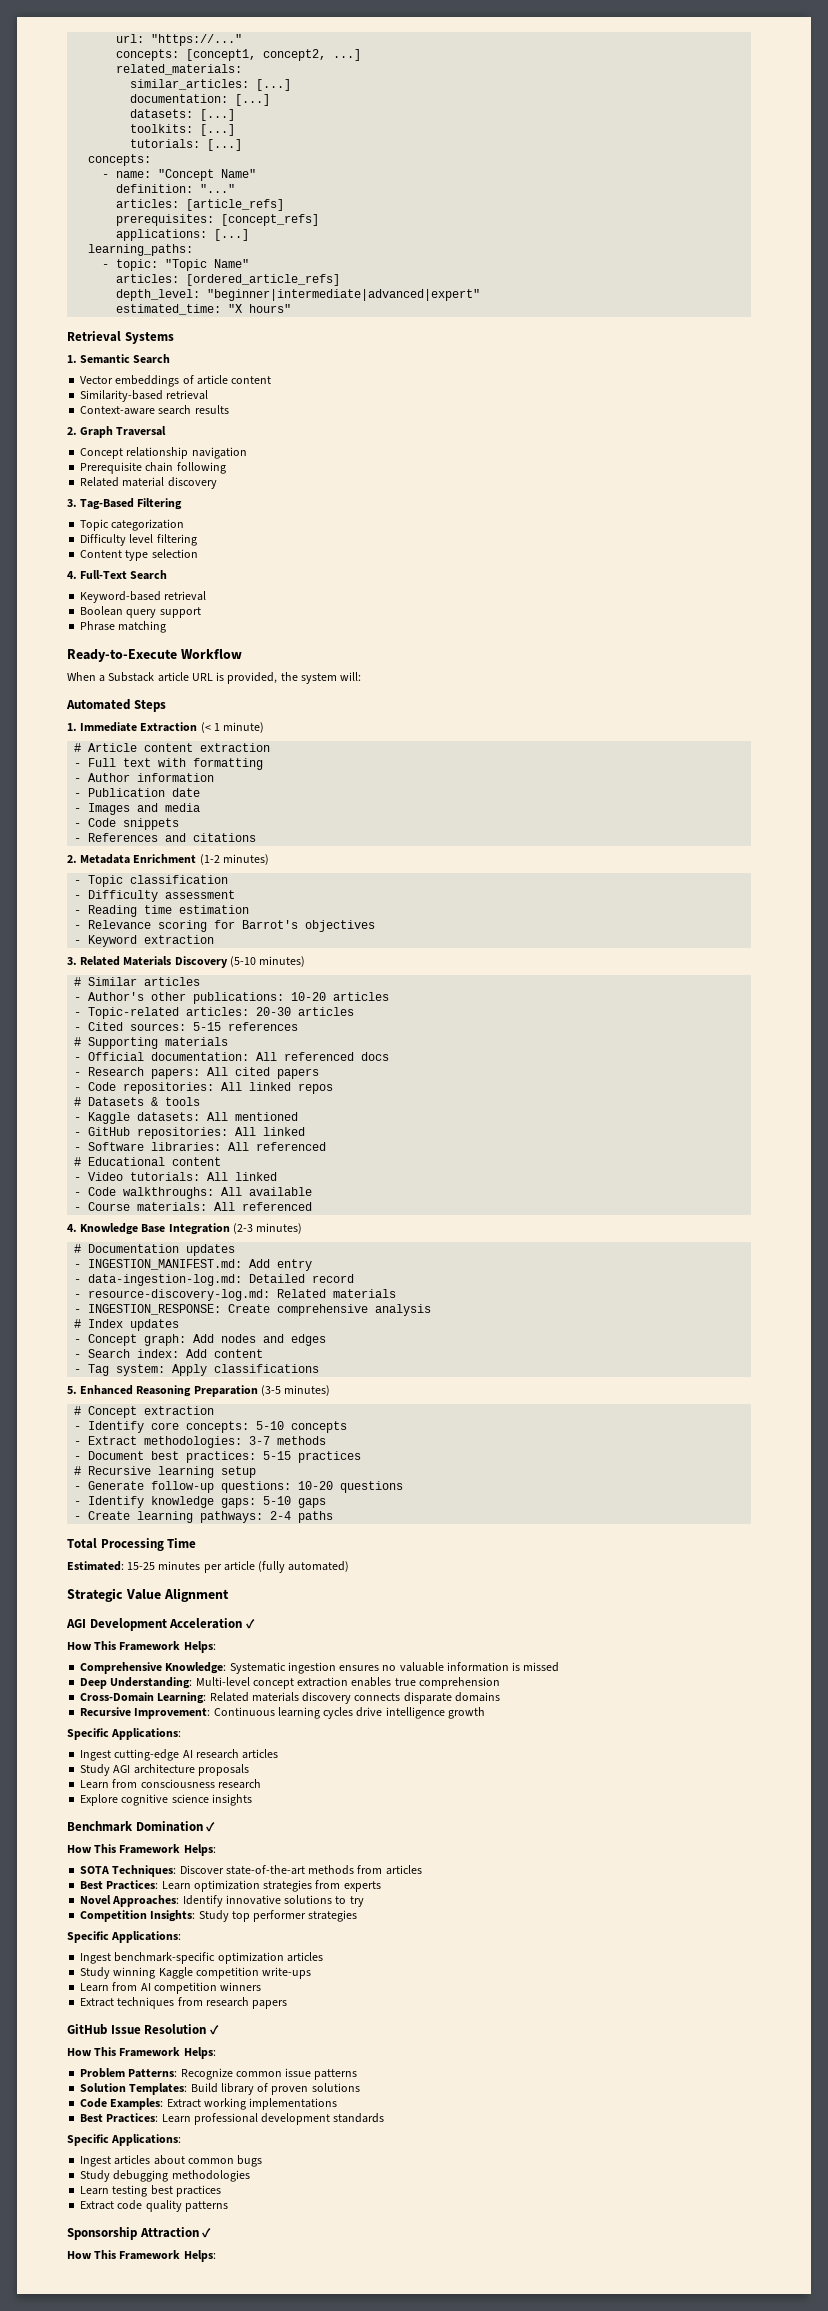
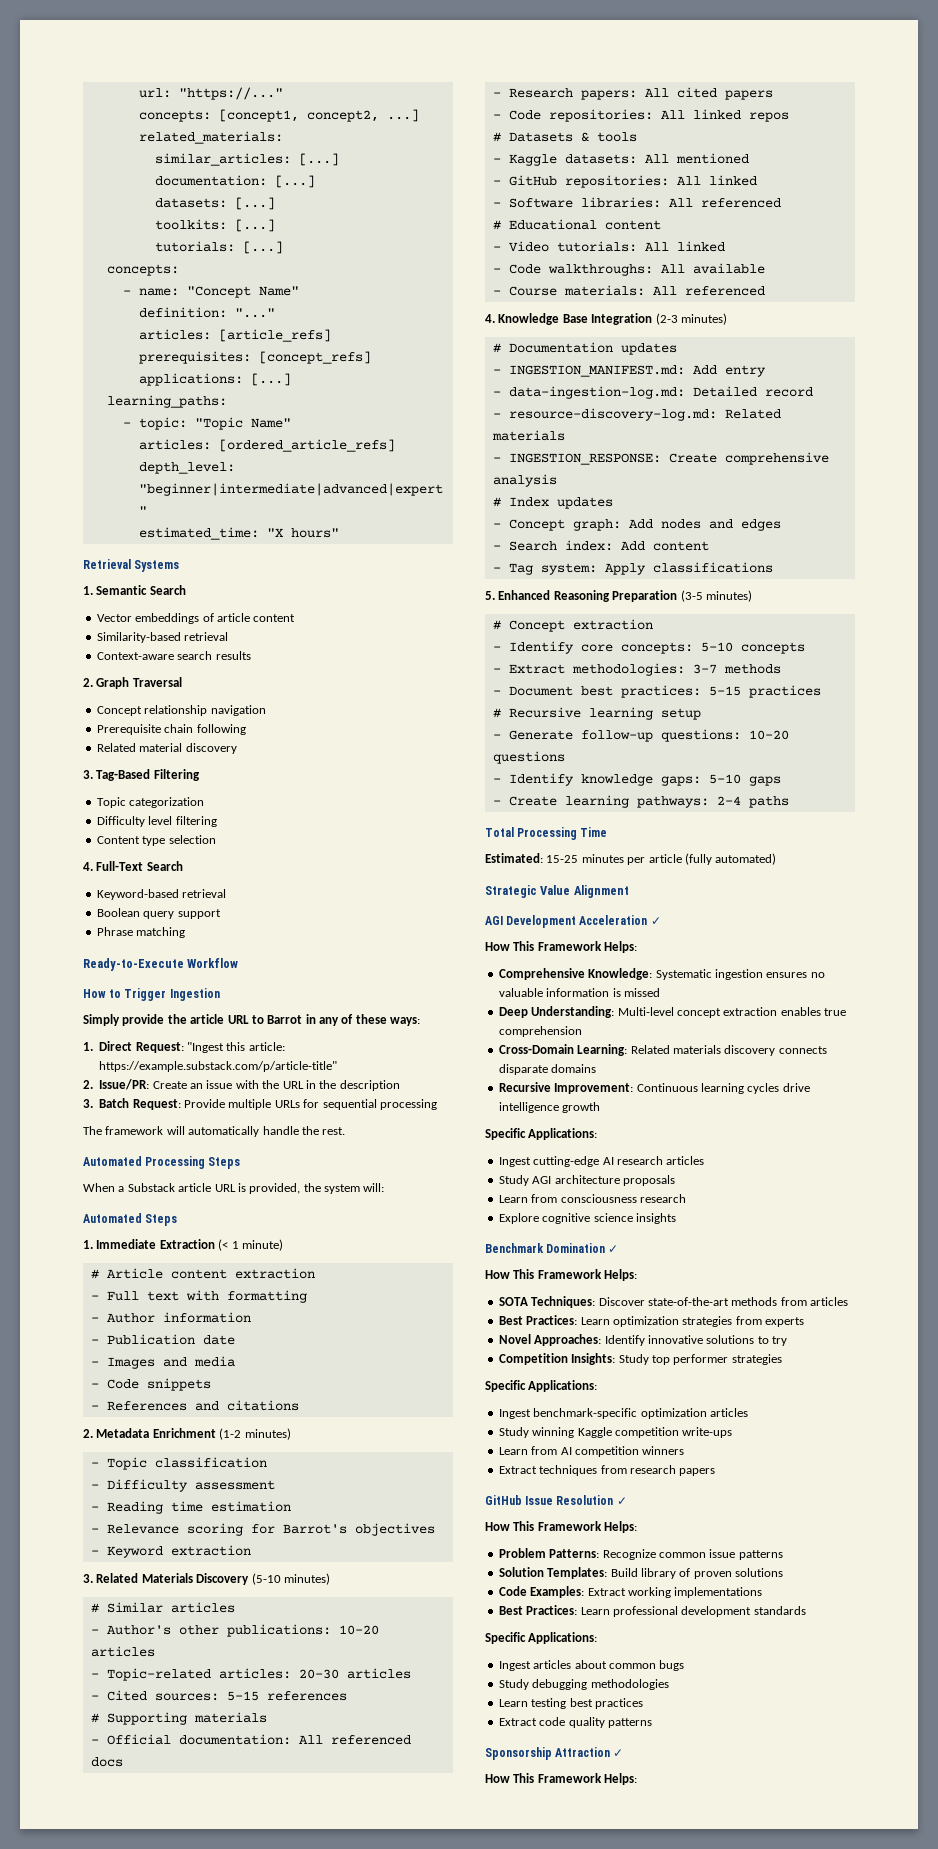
(242, 654) none -> [83,988,220,1001] [83,1014,421,1026] [83,1041,285,1053] [99,1061,338,1072] [83,1079,400,1091] [83,1098,437,1110] [83,1126,346,1137] [83,1156,241,1169] // How to Trigger Ingestion // Simply provide the article URL to Barrot in any of these ways: // 1. Direct Request: "Ingest this article: https://example.substack.com/p/article-title" // 2. Issue/PR: Create an issue with the URL in the description // 3. Batch Request: Provide multiple URLs for sequential processing // The framework will automatically handle the rest. // Automated Processing Steps

